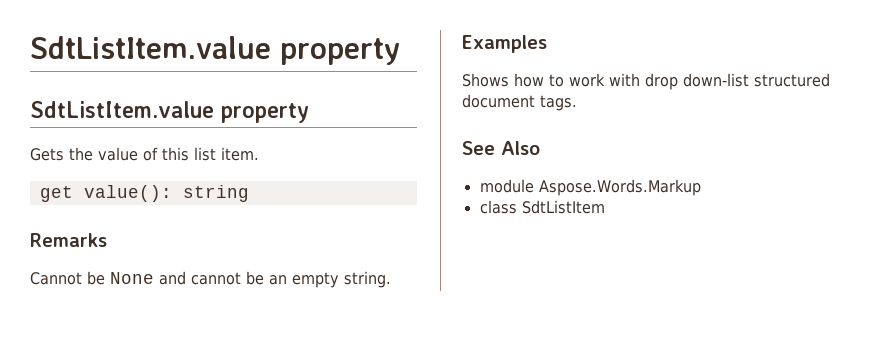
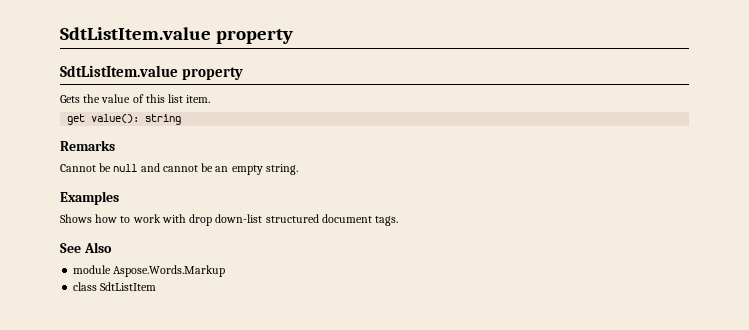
[87,271,154,285] be None -> [99,163,138,172] be null

